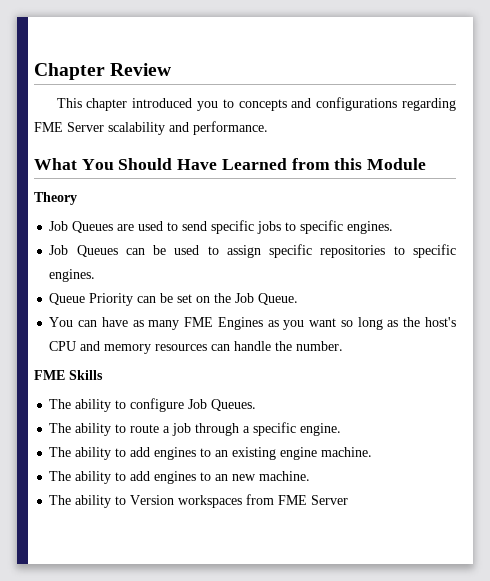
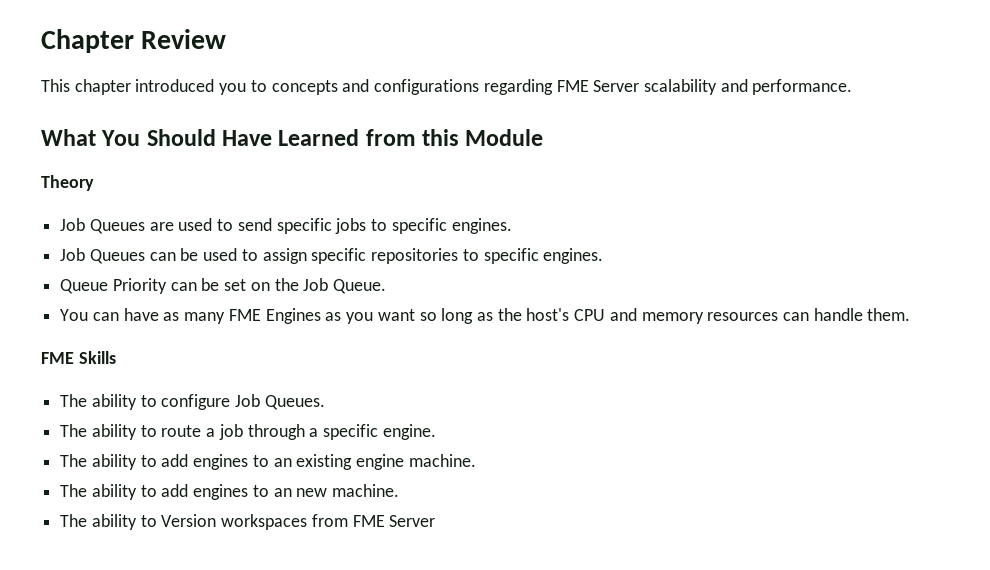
[275,341,344,351] the number. -> [867,308,911,321] them.

